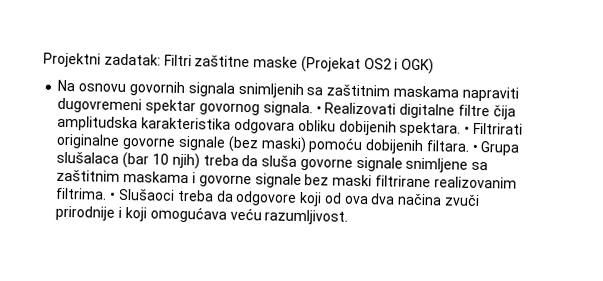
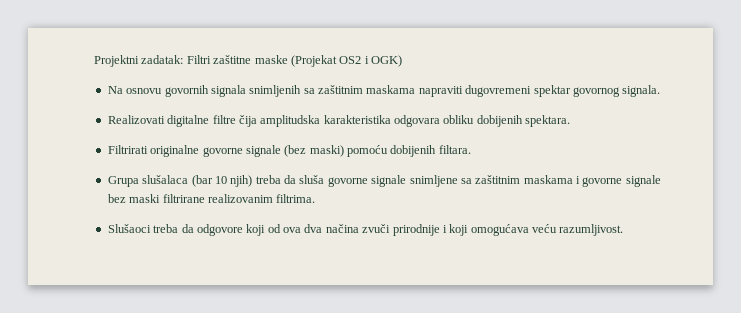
[315,106,322,114] • -> (661, 91) //
[464,126,471,134] • -> (571, 121) //
[471,144,478,152] • -> (471, 149) //
[109,192,117,200] • -> (316, 198) //

